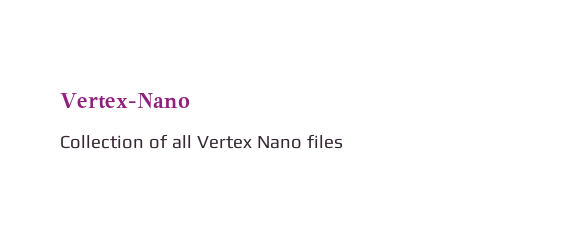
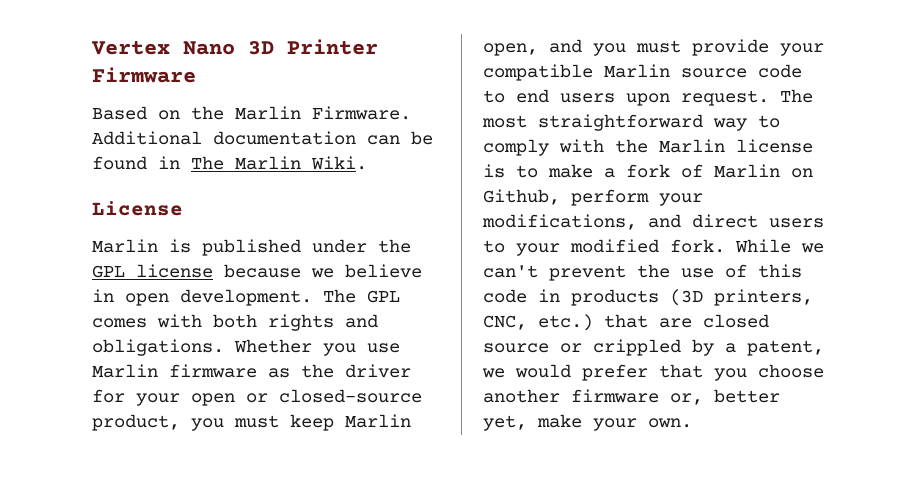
[60,93,190,109] [60,134,343,149] Vertex-Nano // Collection of all Vertex Nano files -> [91,39,378,55] [92,67,196,83] [92,106,411,120] [92,131,433,145] [92,156,367,170] [92,201,183,216] [92,239,411,256] [92,264,422,278] [92,289,400,306] [92,314,378,331] [92,339,400,356] [92,364,411,378] [92,389,422,406] [92,414,411,431] [483,39,824,56] [483,64,802,81] [483,89,813,106] [482,114,780,131] [483,139,813,156] [483,164,813,178] [483,189,703,206] [482,214,824,230] [483,239,824,256] [483,264,802,281] [483,289,813,306] [483,314,769,331] [483,339,824,356] [482,364,824,381] [483,389,780,405] [483,414,692,431] Vertex Nano 3D Printer Firmware // Based on the Marlin Firmware. Additional documentation can be found in The Marlin Wiki. // License // Marlin is published under the GPL license because we believe in open development. The GPL comes with both rights and obligations. Whether you use Marlin firmware as the driver for your open or closed-source product, you must keep Marlin open, and you must provide your compatible Marlin source code to end users upon request. The most straightforward way to comply with the Marlin license is to make a fork of Marlin on Github, perform your modifications, and direct users to your modified fork. While we can't prevent the use of this code in products (3D printers, CNC, etc.) that are closed source or crippled by a patent, we would prefer that you choose another firmware or, better yet, make your own.

